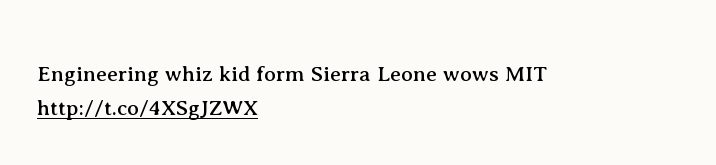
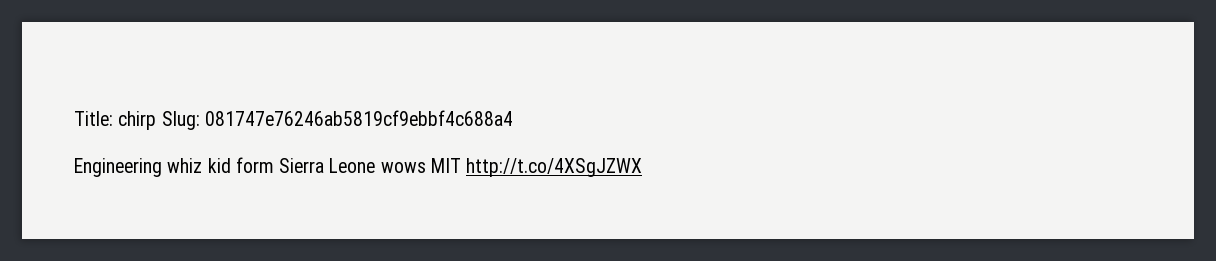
(37, 76) none -> [74,110,513,130] Title: chirp Slug: 081747e76246ab5819cf9ebbf4c688a4 //

